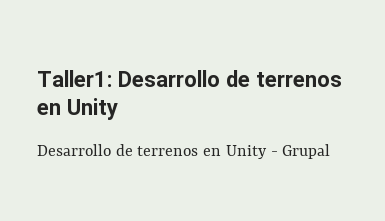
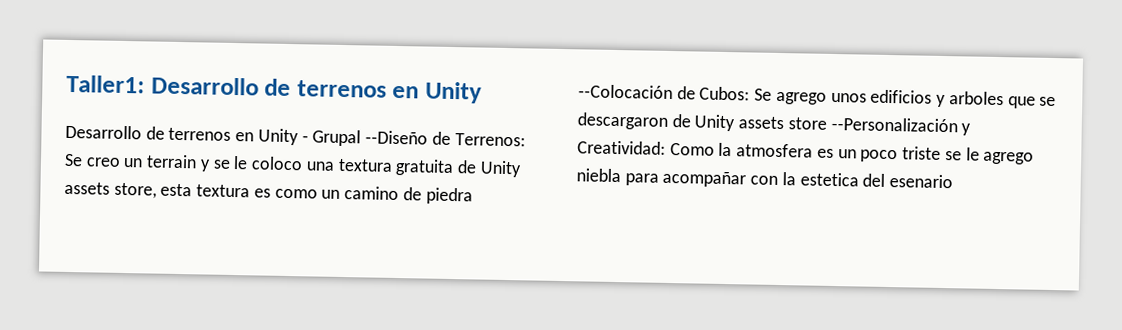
(331, 151) none -> [365,130,526,147] [64,153,522,178] [64,181,473,205] [578,84,1057,109] [577,112,972,136] [577,140,1035,165] [576,168,954,189] --Diseño de Terrenos: Se creo un terrain y se le coloco una textura gratuita de Unity assets store, esta textura es como un camino de piedra --Colocación de Cubos: Se agrego unos edificios y arboles que se descargaron de Unity assets store --Personalización y Creatividad: Como la atmosfera es un poco triste se le agrego niebla para acompañar con la estetica del esenario

